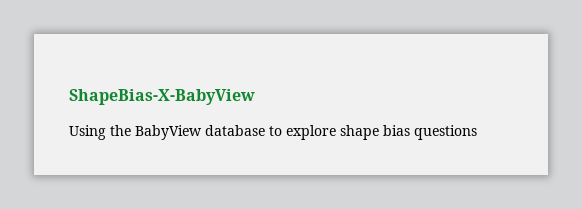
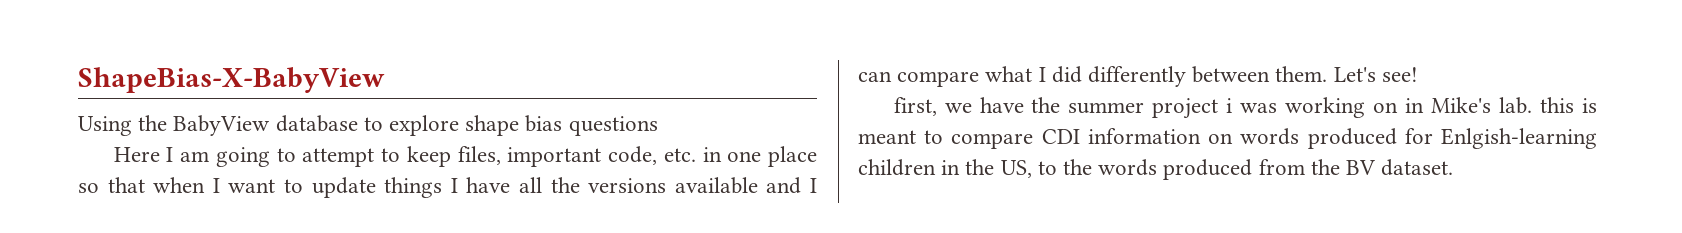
(477, 132) none -> [113,146,817,167] [78,177,818,198] [858,66,1418,87] [893,97,1598,119] [858,128,1597,149] [858,159,1454,180] // Here I am going to attempt to keep files, important code, etc. in one place so that when I want to update things I have all the versions available and I can compare what I did differently between them. Let's see! // first, we have the summer project i was working on in Mike's lab. this is meant to compare CDI information on words produced for Enlgish-learning children in the US, to the words produced from the BV dataset.

